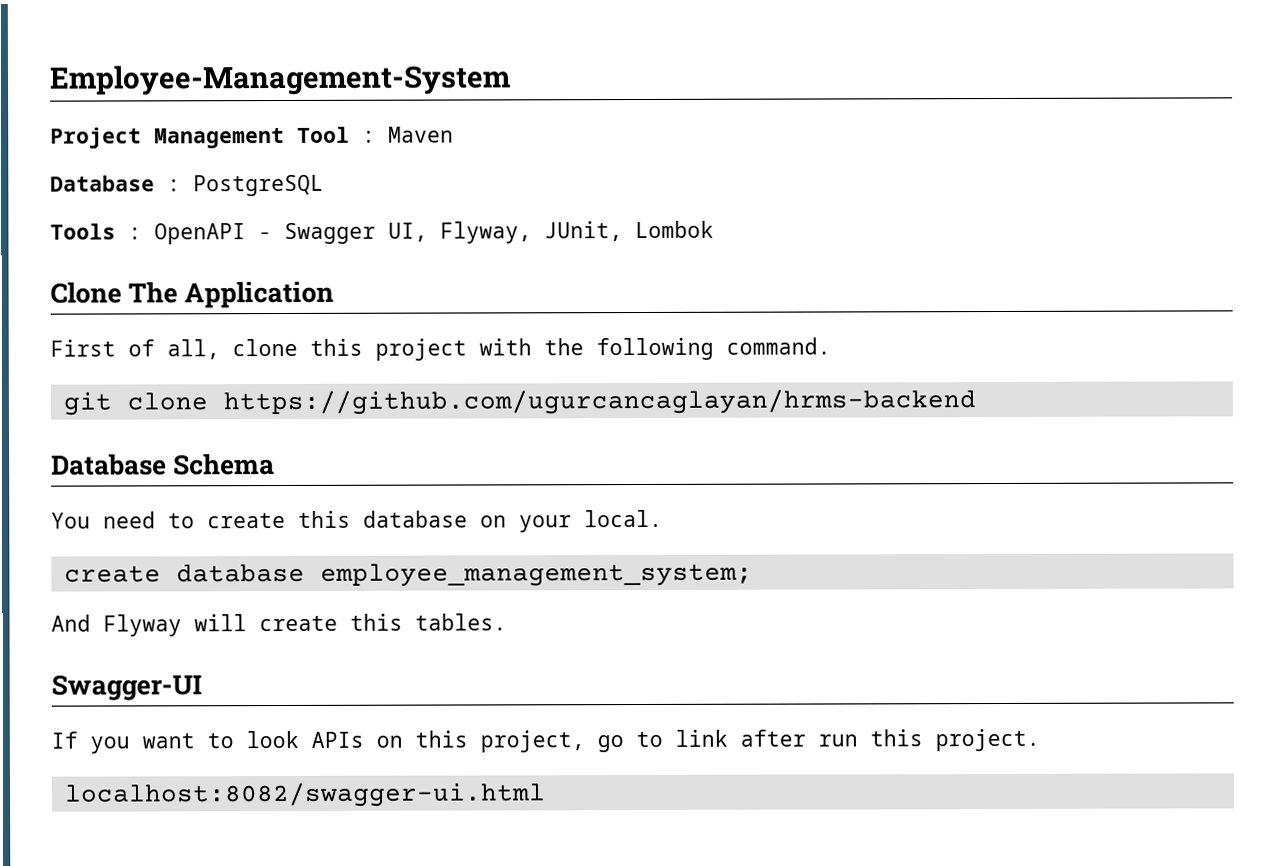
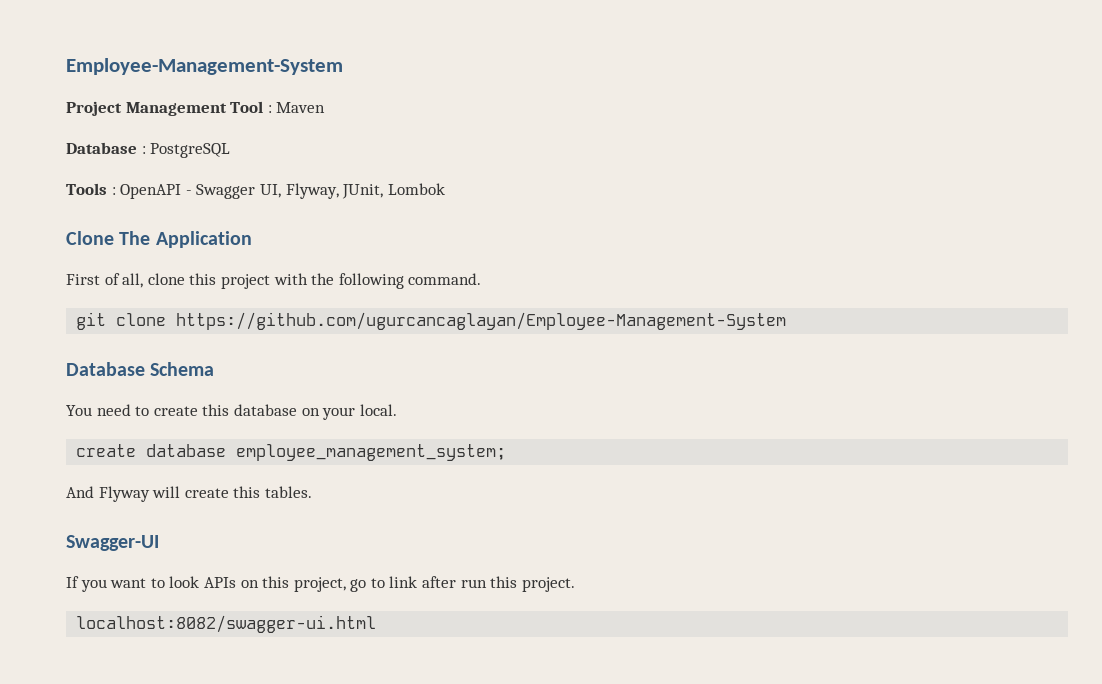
[222,389,976,416] https://github.com/ugurcancaglayan/hrms-backend -> [176,312,787,330] https://github.com/ugurcancaglayan/Employee-Management-System

